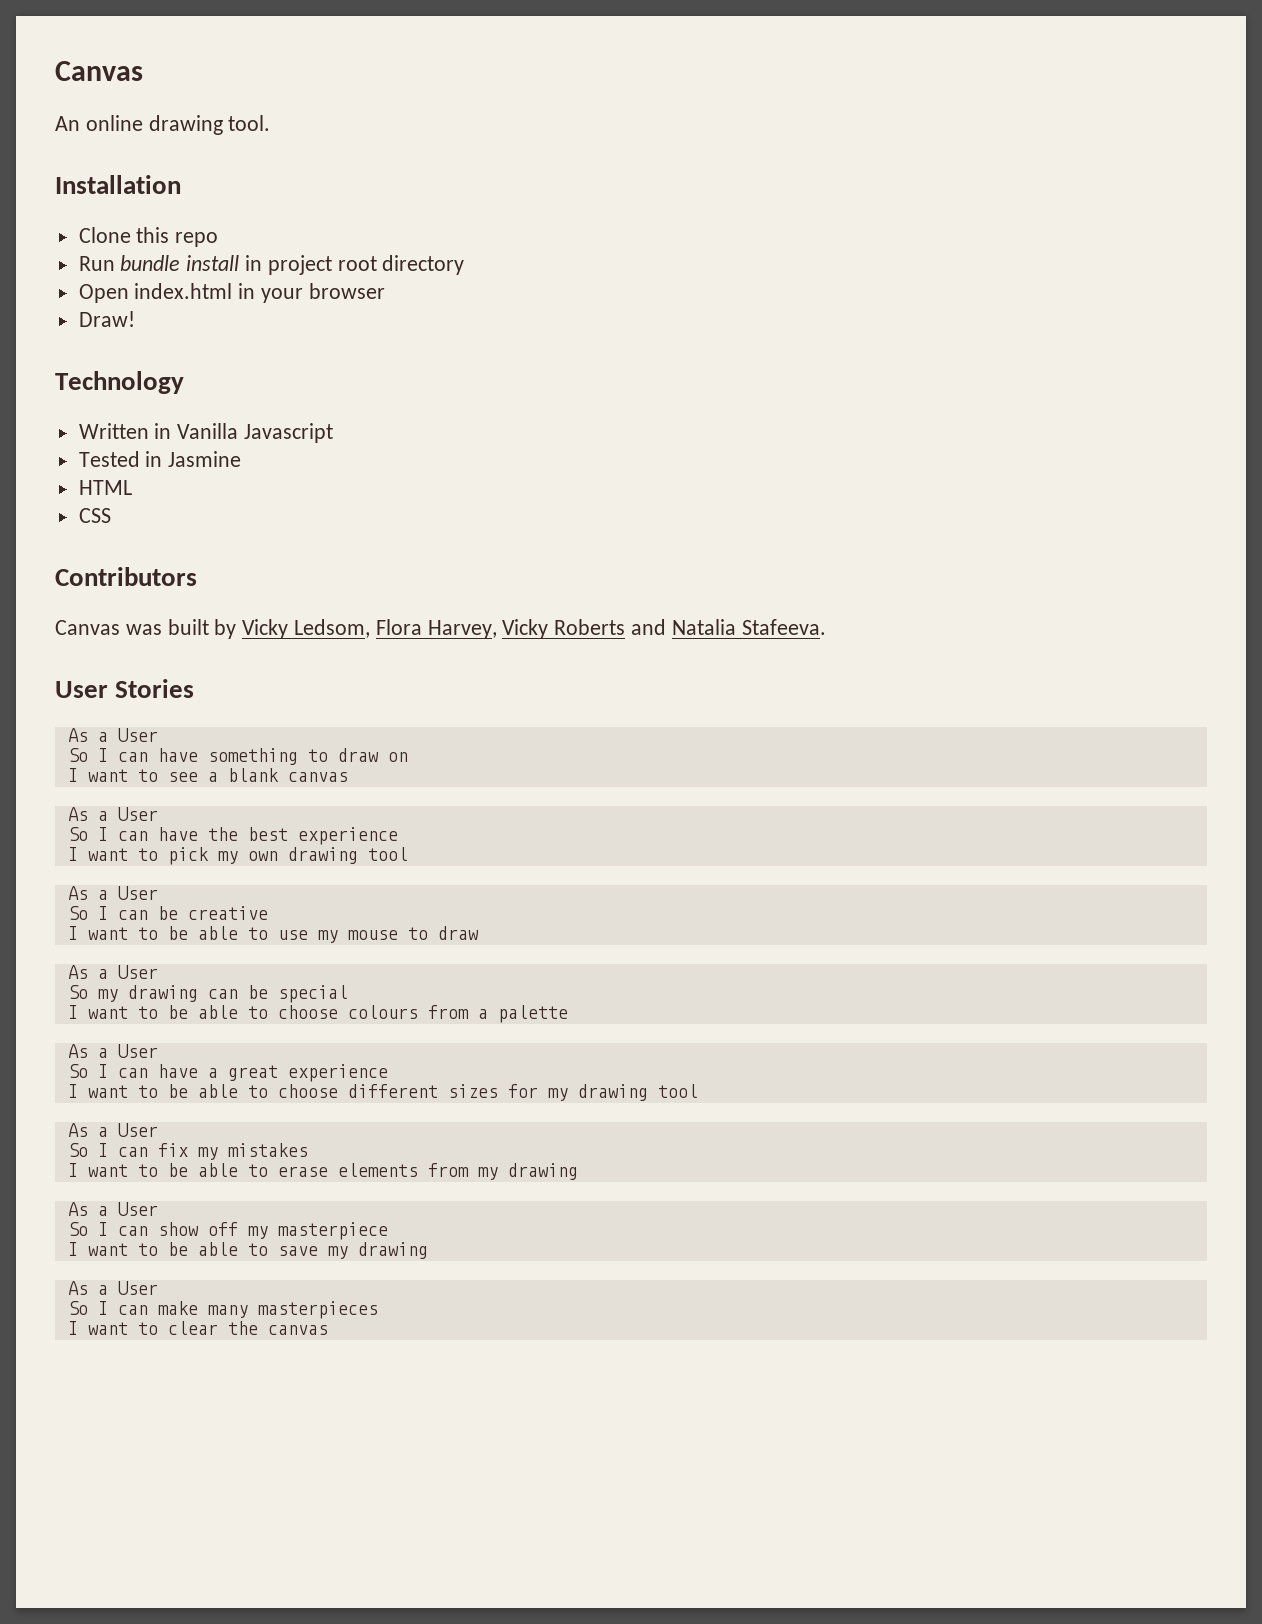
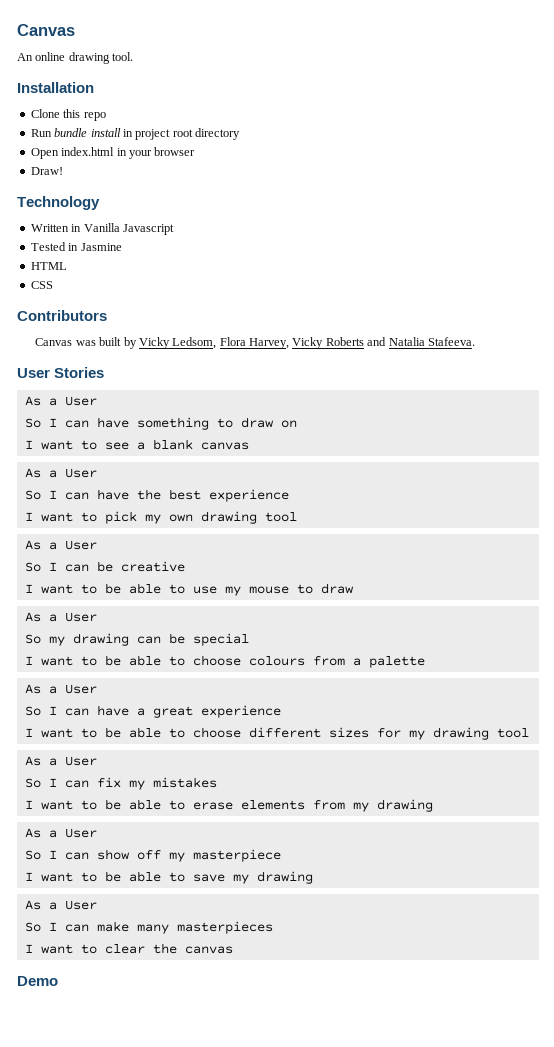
(328, 1330) none -> [17,976,58,986] // Demo

